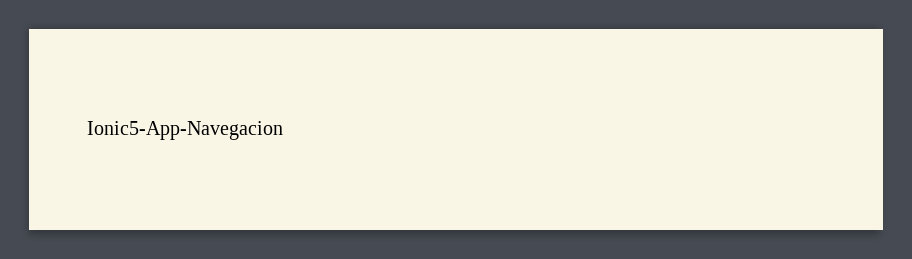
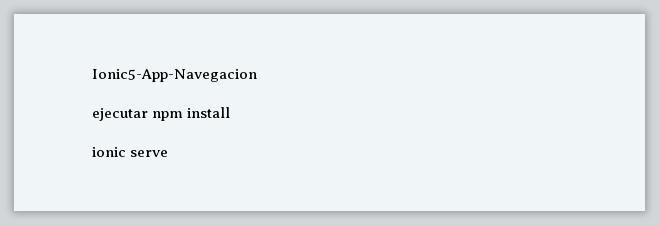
(283, 130) none -> [92,107,231,121] [92,147,169,157] // ejecutar npm install // ionic serve

